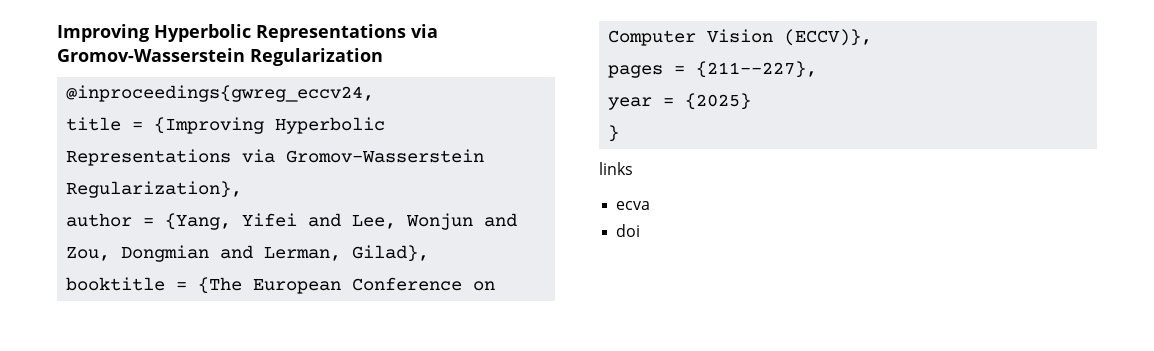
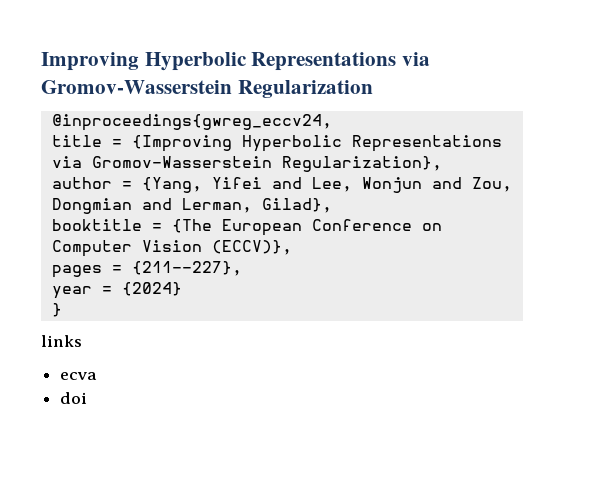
[685,93,752,110] {2025} -> [121,282,182,296] {2024}

